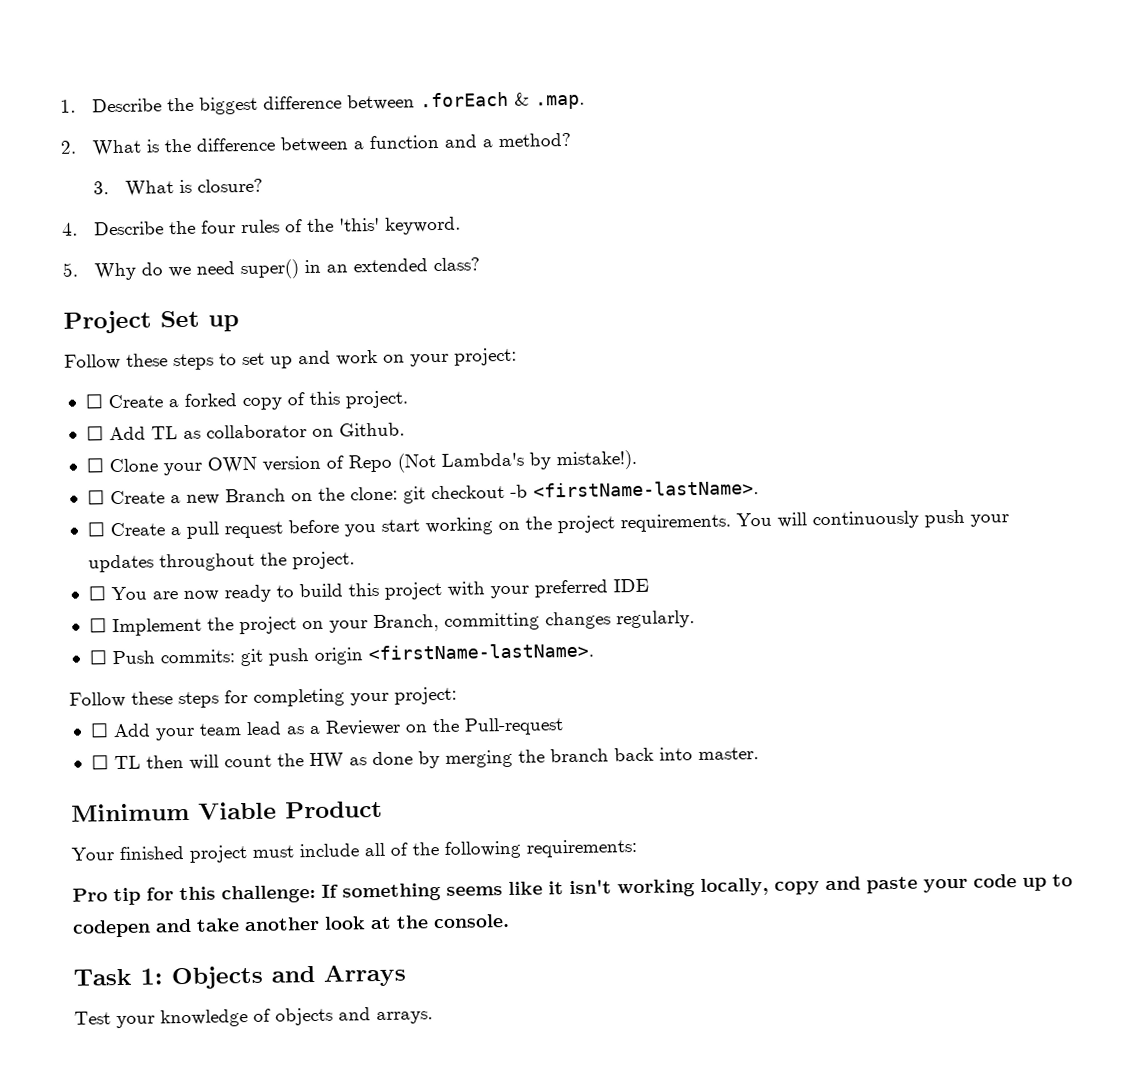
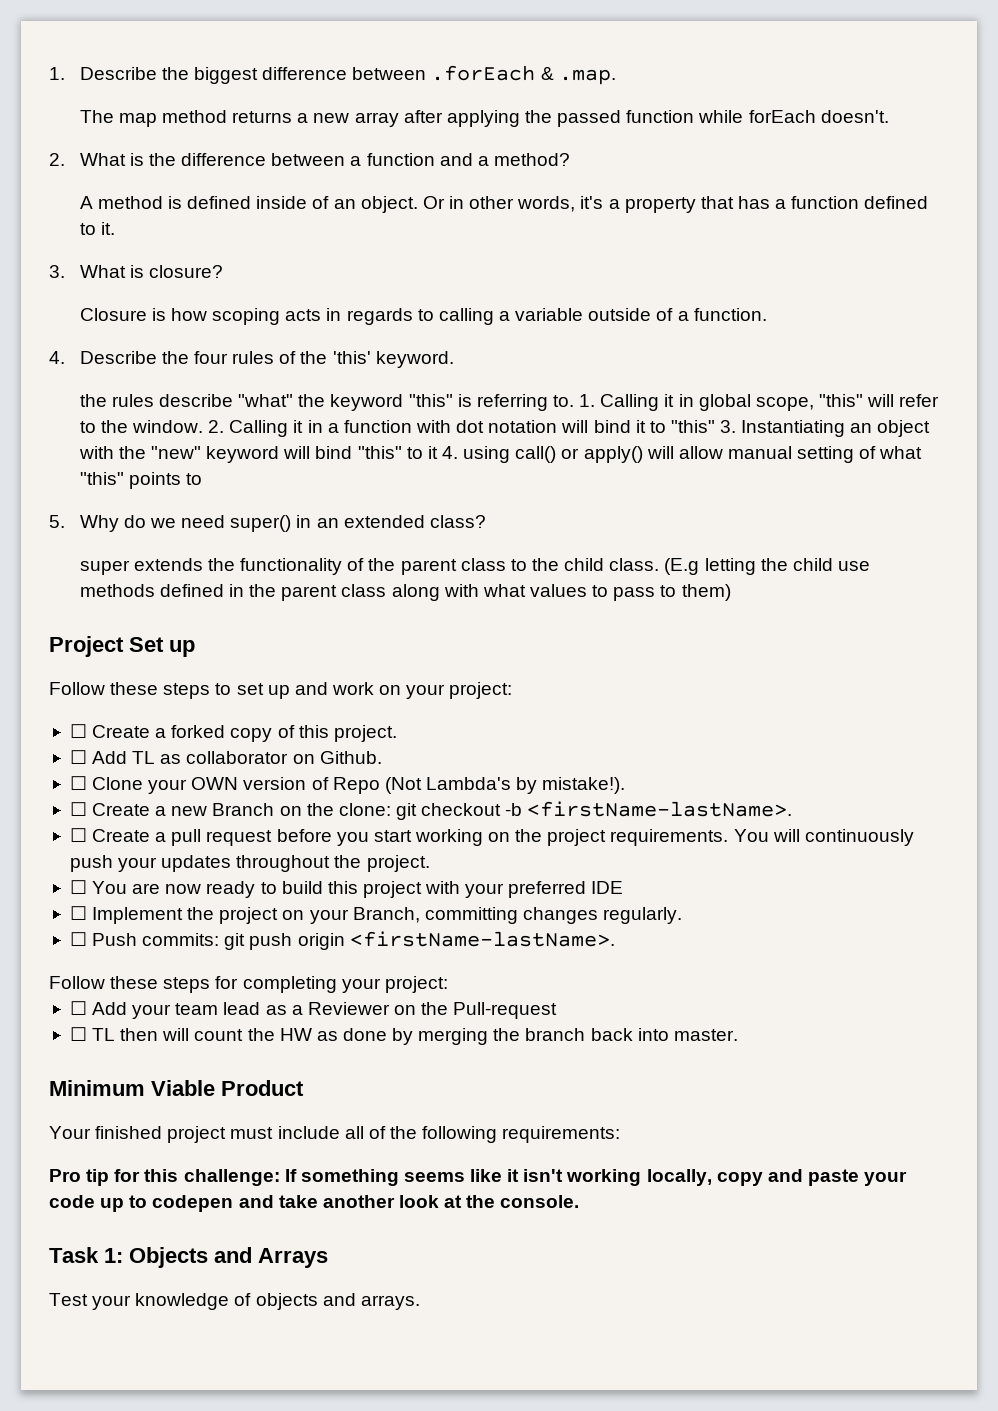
(585, 102) none -> [79,110,889,127] // The map method returns a new array after applying the passed function while forEach doesn't.
[92,178,263,197] 3. What is closure? -> [79,196,929,213] [79,222,115,235] [49,265,224,278] [79,308,767,325] A method is defined inside of an object. Or in other words, it's a property that has a function defined to it. // 3. What is closure? // Closure is how scoping acts in regards to calling a variable outside of a function.
(461, 225) none -> [79,394,940,411] [79,420,931,437] [78,446,923,463] [79,472,203,489] // the rules describe "what" the keyword "this" is referring to. 1. Calling it in global scope, "this" will refer to the window. 2. Calling it in a function with dot notation will bind it to "this" 3. Instantiating an object with the "new" keyword will bind "this" to it 4. using call() or apply() will allow manual setting of what "this" points to
(480, 264) none -> [79,558,870,575] [79,584,731,601] // super extends the functionality of the parent class to the child class. (E.g letting the child use methods defined in the parent class along with what values to pass to them)

